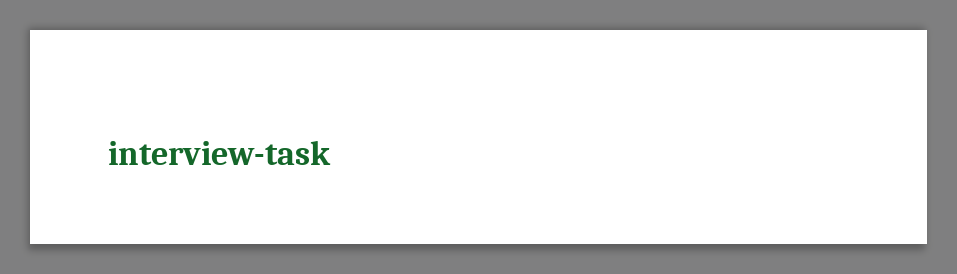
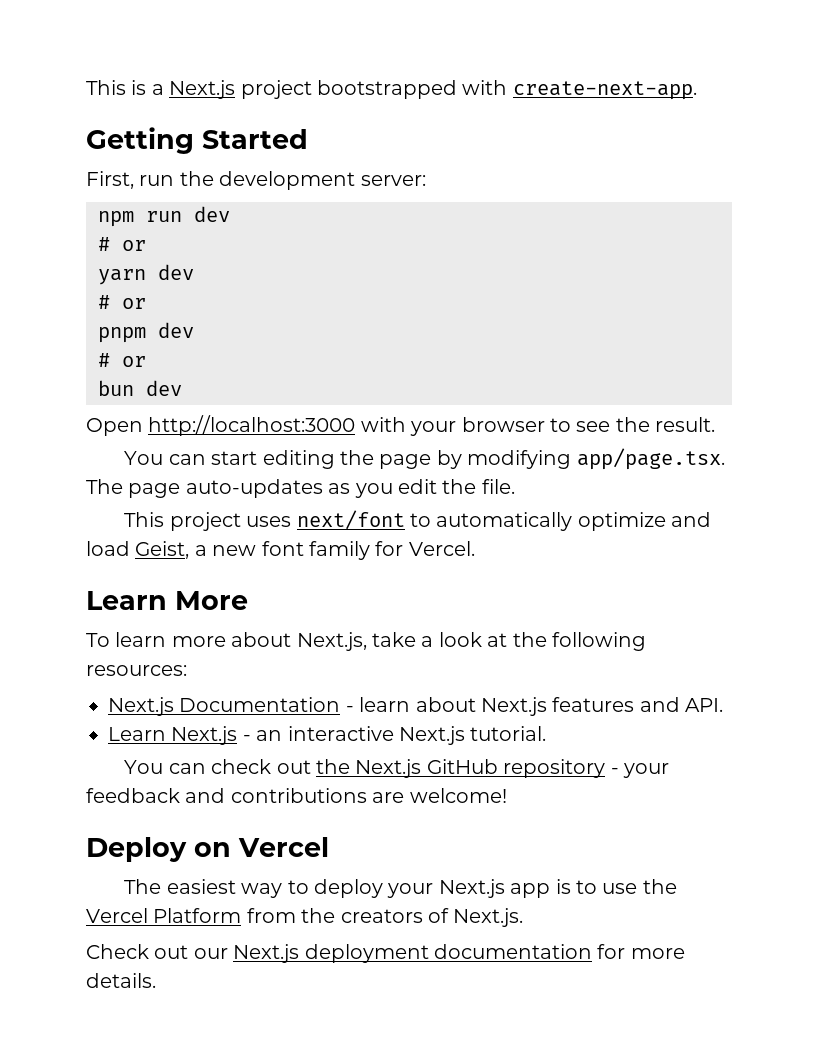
[108,140,331,165] interview-task -> [86,80,697,100] [86,127,308,154] [86,171,426,190] [98,206,230,227] [98,237,146,251] [98,264,194,285] [98,295,146,309] [98,322,194,343] [98,353,146,367] [98,380,182,396] [86,415,716,436] [124,448,725,470] [86,479,515,498] [124,510,712,531] [86,541,475,560] [86,591,248,610] [86,632,646,651] [86,665,187,676] [108,697,724,716] [108,726,547,745] [124,759,670,778] [86,788,507,803] [86,837,329,862] [124,879,677,898] [86,908,524,927] [86,944,685,963] [86,973,156,988] This is a Next.js project bootstrapped with create-next-app. // Getting Started // First, run the development server: // npm run dev // # or // yarn dev // # or // pnpm dev // # or // bun dev // Open http://localhost:3000 with your browser to see the result. // You can start editing the page by modifying app/page.tsx. The page auto-updates as you edit the file. // This project uses next/font to automatically optimize and load Geist, a new font family for Vercel. // Learn More // To learn more about Next.js, take a look at the following resources: // Next.js Documentation - learn about Next.js features and API. // Learn Next.js - an interactive Next.js tutorial. // You can check out the Next.js GitHub repository - your feedback and contributions are welcome! // Deploy on Vercel // The easiest way to deploy your Next.js app is to use the Vercel Platform from the creators of Next.js. // Check out our Next.js deployment documentation for more details.

